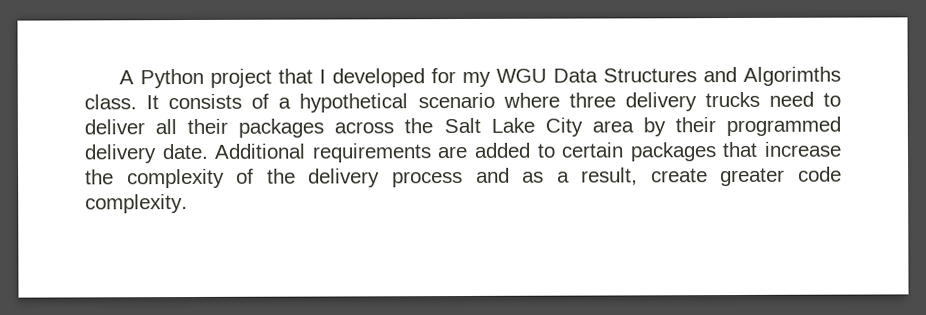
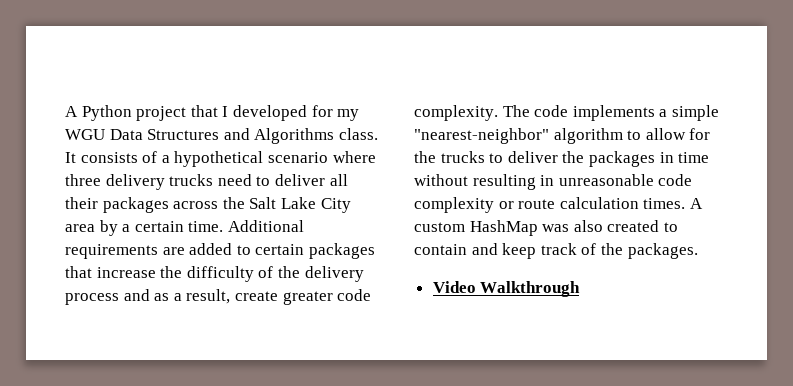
[743,66,842,86] Algorimths -> [254,128,335,144] Algorithms
[674,116,842,137] [84,143,209,164] their programmed delivery date. -> [122,221,224,232] a certain time.
[126,168,225,189] complexity -> [186,266,254,282] difficulty
(188, 204) none -> [502,105,719,121] [414,128,711,144] [414,151,710,167] [414,174,693,190] [414,197,703,213] [414,220,678,236] [414,243,698,259] [432,281,581,297] The code implements a simple "nearest-neighbor" algorithm to allow for the trucks to deliver the packages in time without resulting in unreasonable code complexity or route calculation times. A custom HashMap was also created to contain and keep track of the packages. // Video Walkthrough

